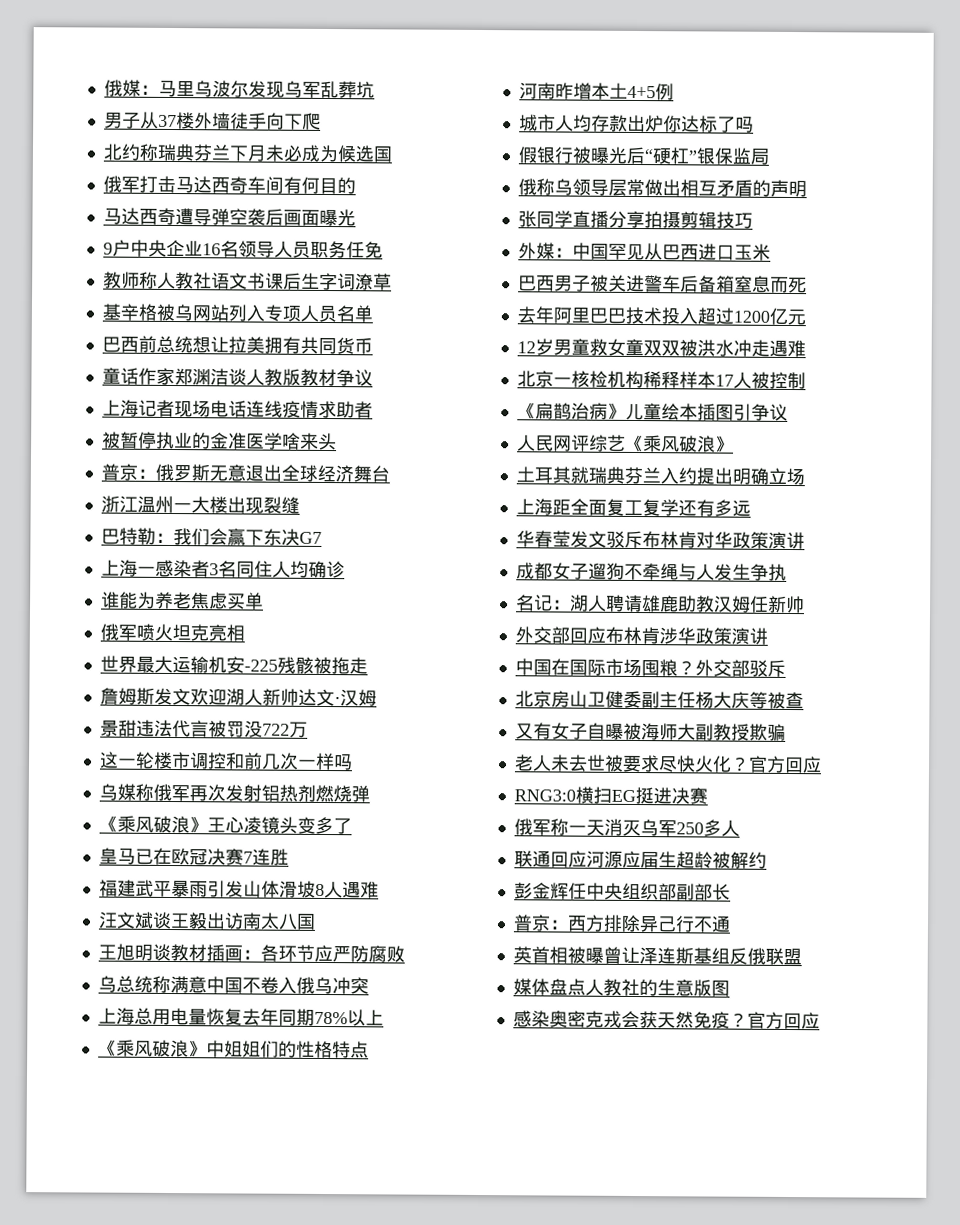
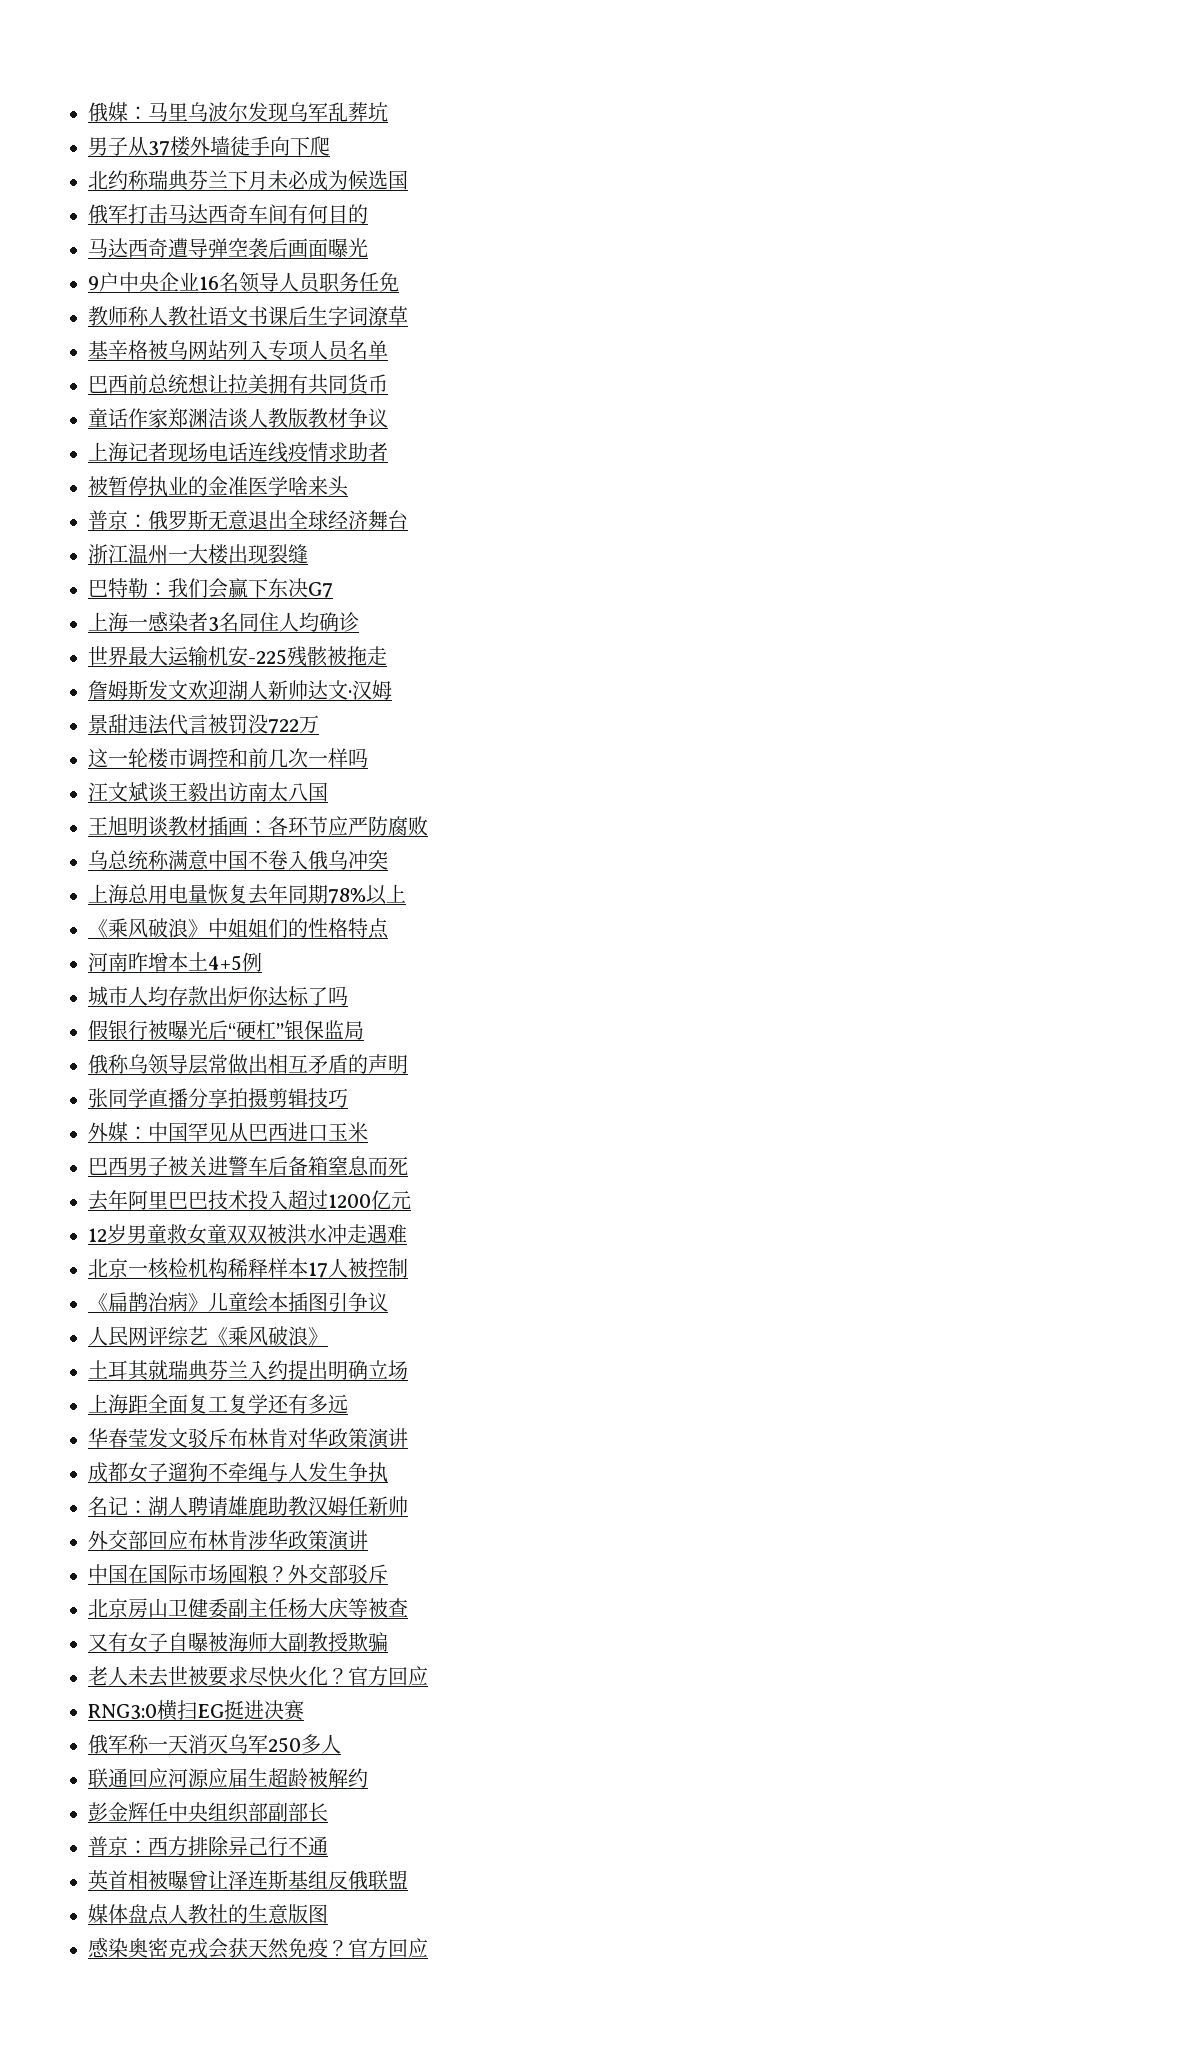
[100,591,264,610] [99,623,245,642] // 谁能为养老焦虑买单 // 俄军喷火坦克亮相 -> (359, 622) none
[98,783,370,803] [98,815,352,835] [98,847,289,866] [98,879,379,899] // 乌媒称俄军再次发射铝热剂燃烧弹 // 《乘风破浪》王心凌镜头变多了 // 皇马已在欧冠决赛7连胜 // 福建武平暴雨引发山体滑坡8人遇难 -> (368, 758) none

